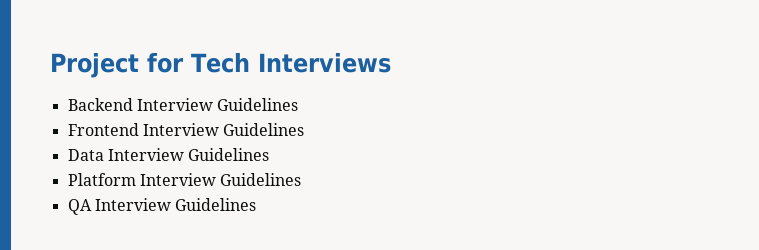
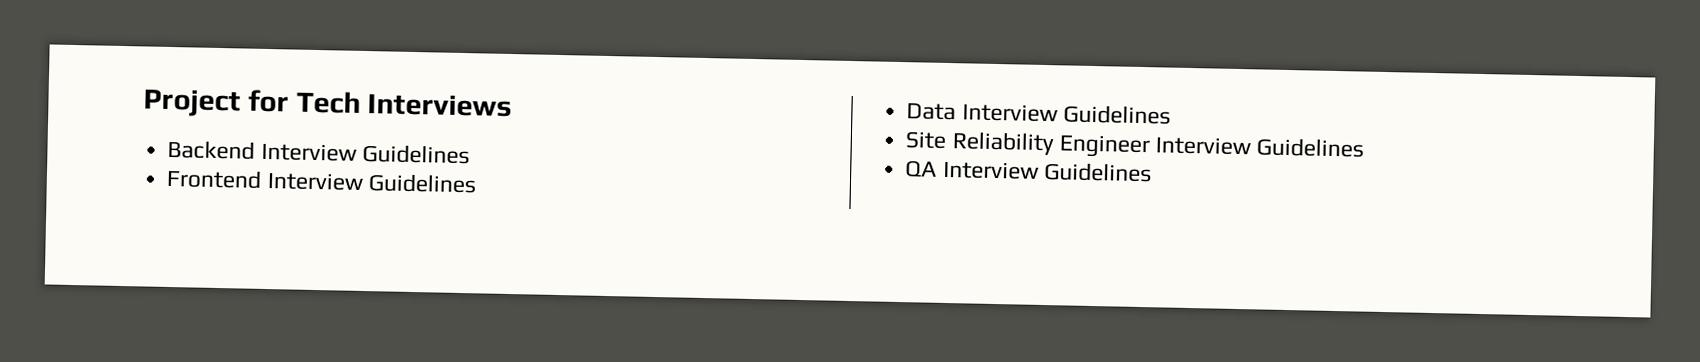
[67,173,136,186] Platform -> [905,131,1150,159] Site Reliability Engineer

